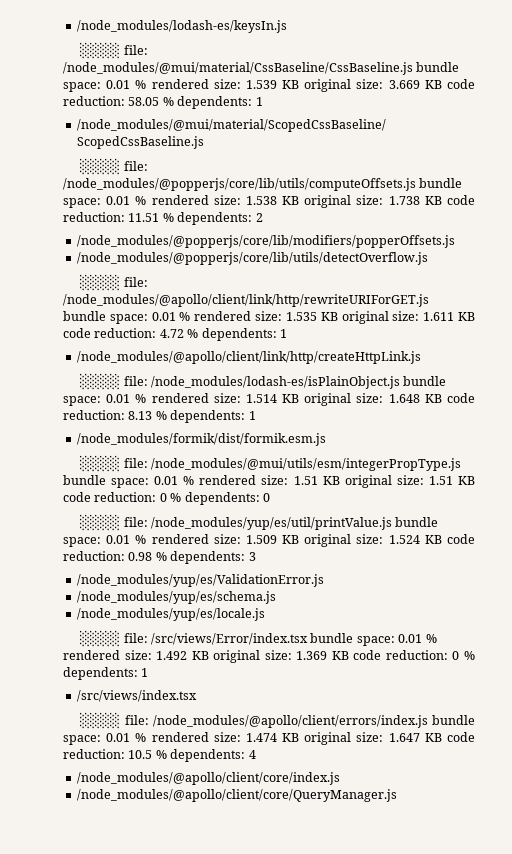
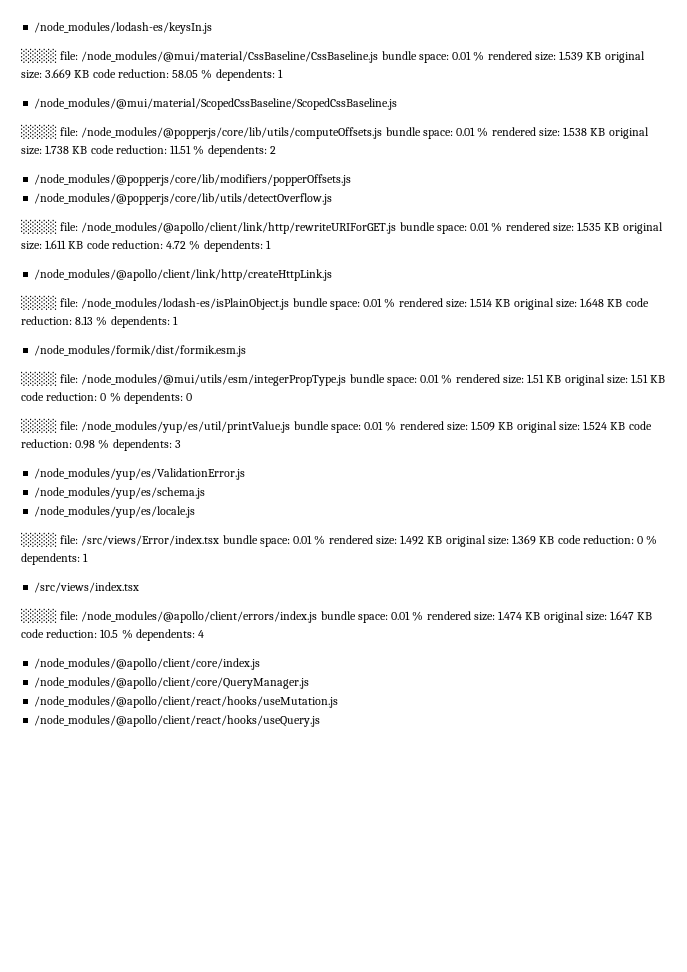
(397, 795) none -> [34,696,339,708] [34,715,321,727] // /node_modules/@apollo/client/react/hooks/useMutation.js // /node_modules/@apollo/client/react/hooks/useQuery.js

